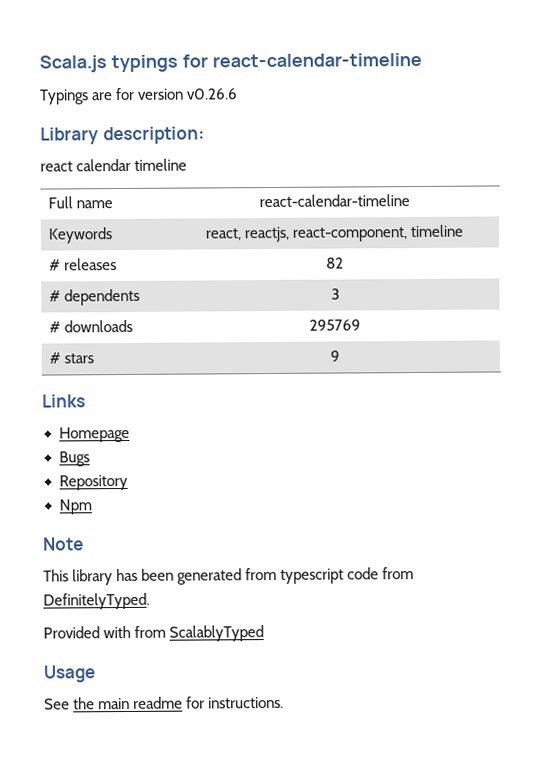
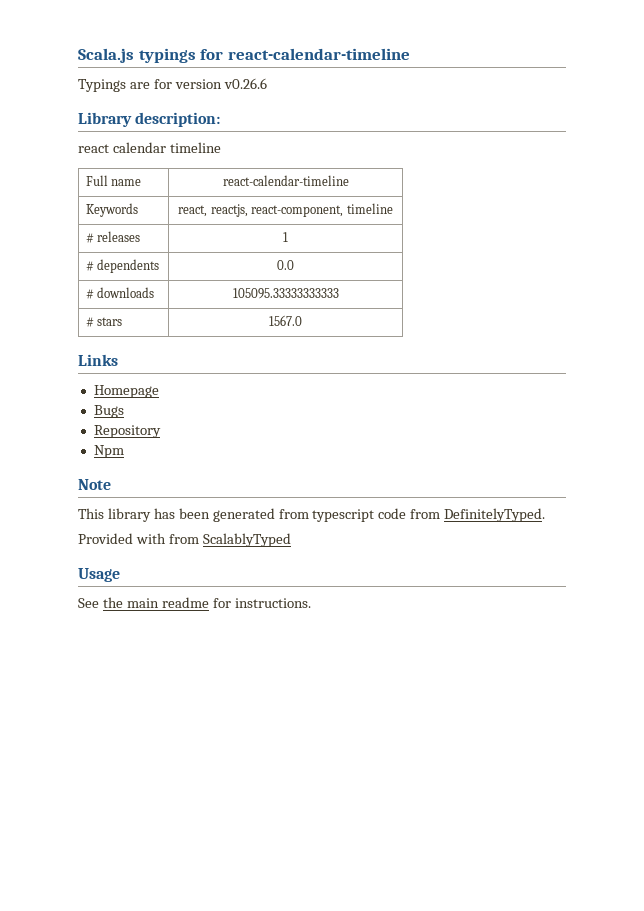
[326,257,344,269] 82 -> [283,232,288,242] 1
[330,288,340,300] 3 -> [277,260,294,270] 0.0
[309,319,361,331] 295769 -> [232,288,339,299] 105095.33333333333
[330,350,340,362] 9 -> [269,315,302,326] 1567.0

